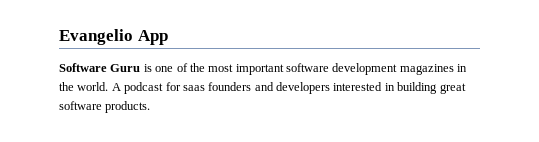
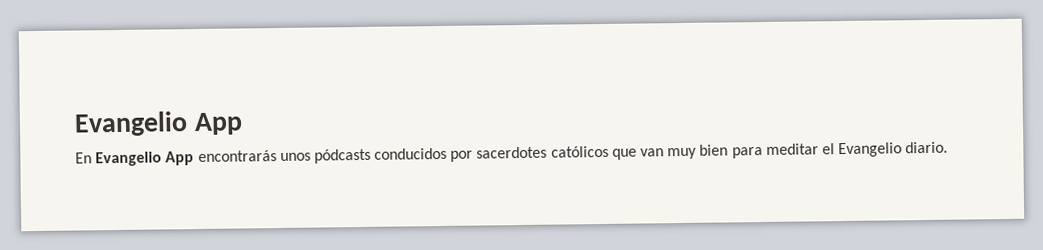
[59,63,468,75] [59,82,466,94] [59,101,151,113] Software Guru is one of the most important software development magazines in the world. A podcast for saas founders and developers interested in building great software products. -> [75,141,949,167] En Evangelio App encontrarás unos pódcasts conducidos por sacerdotes católicos que van muy bien para meditar el Evangelio diario.

